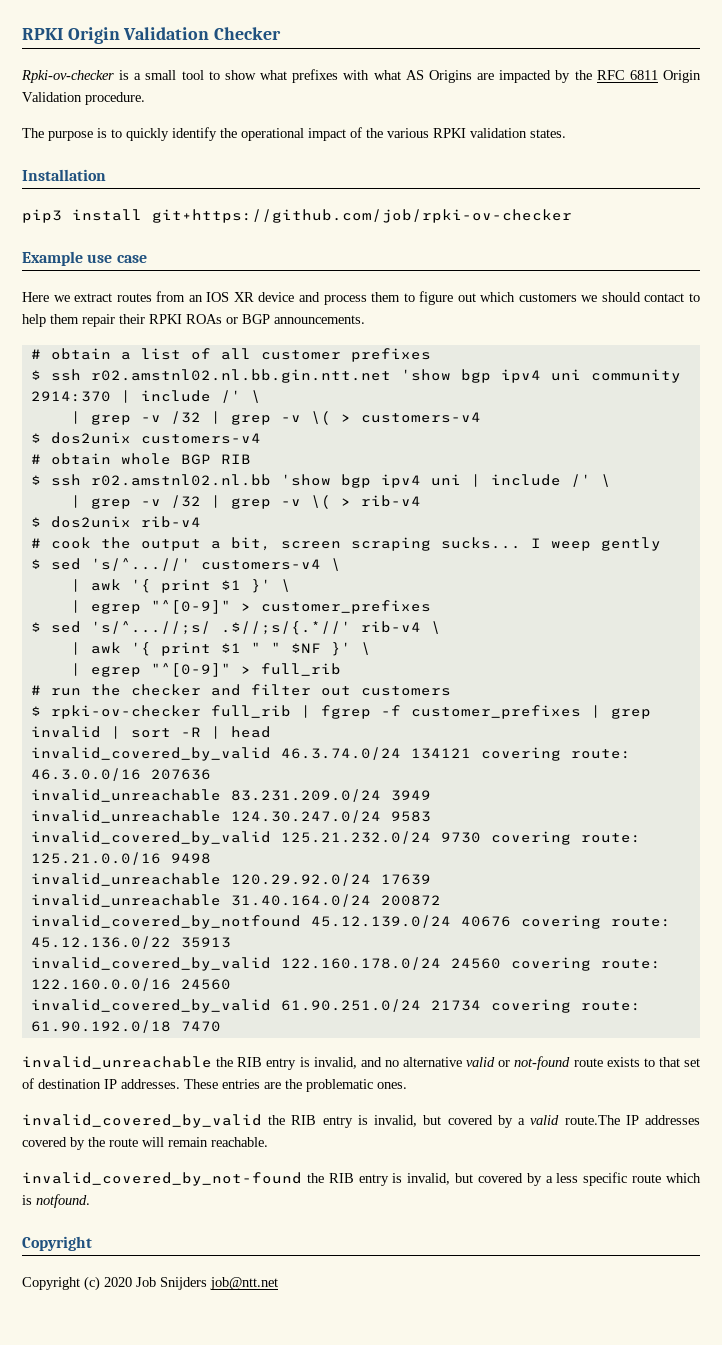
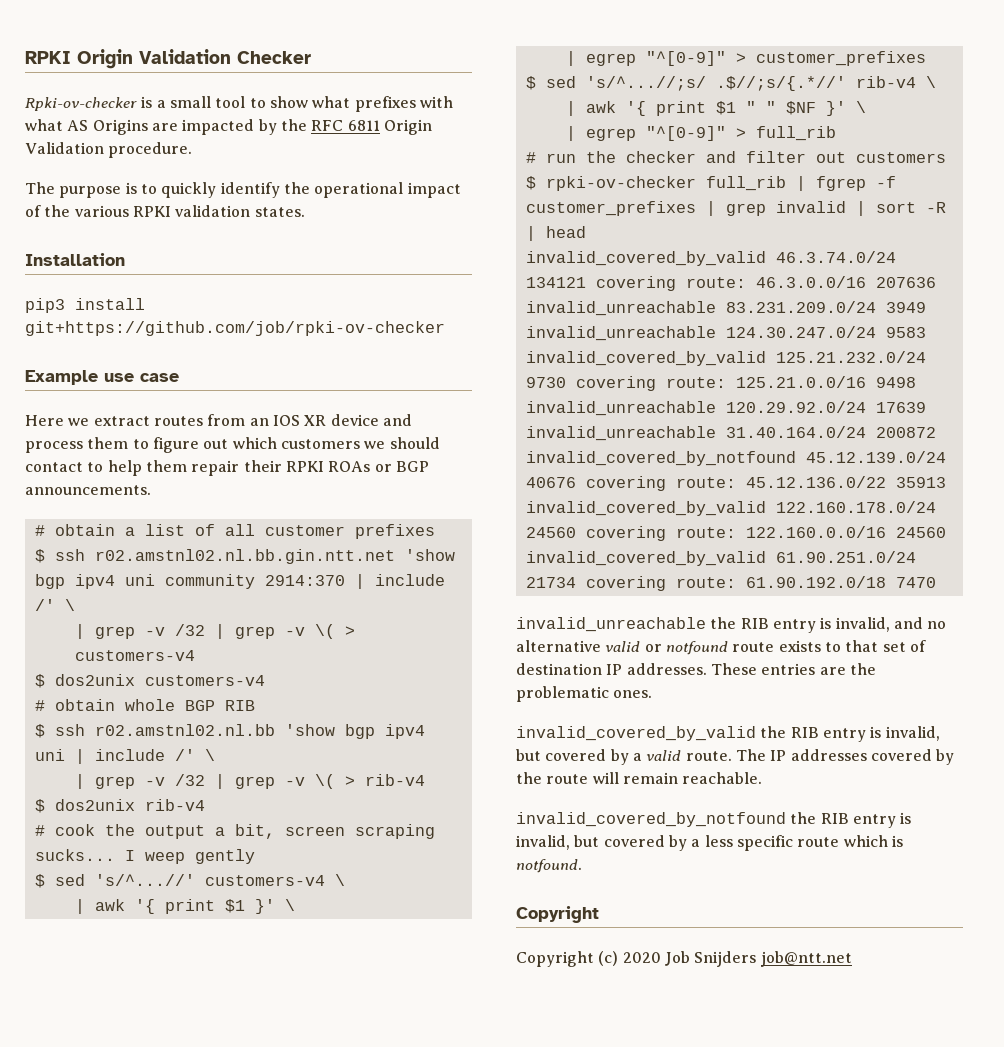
[514,1056,571,1070] not-found -> [665,641,728,655] notfound
[564,1115,620,1125] route.The -> [685,749,766,761] route. The
[22,1172,302,1186] invalid_covered_by_not-found -> [516,812,786,827] invalid_covered_by_notfound

